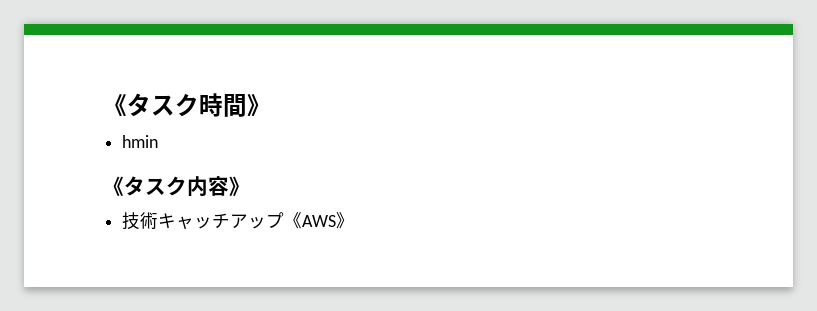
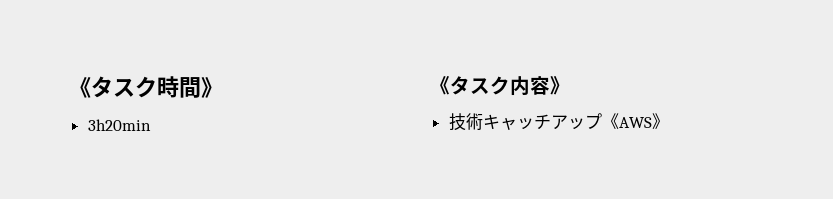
[122,135,159,148] hmin -> [87,119,151,131] 3h20min

